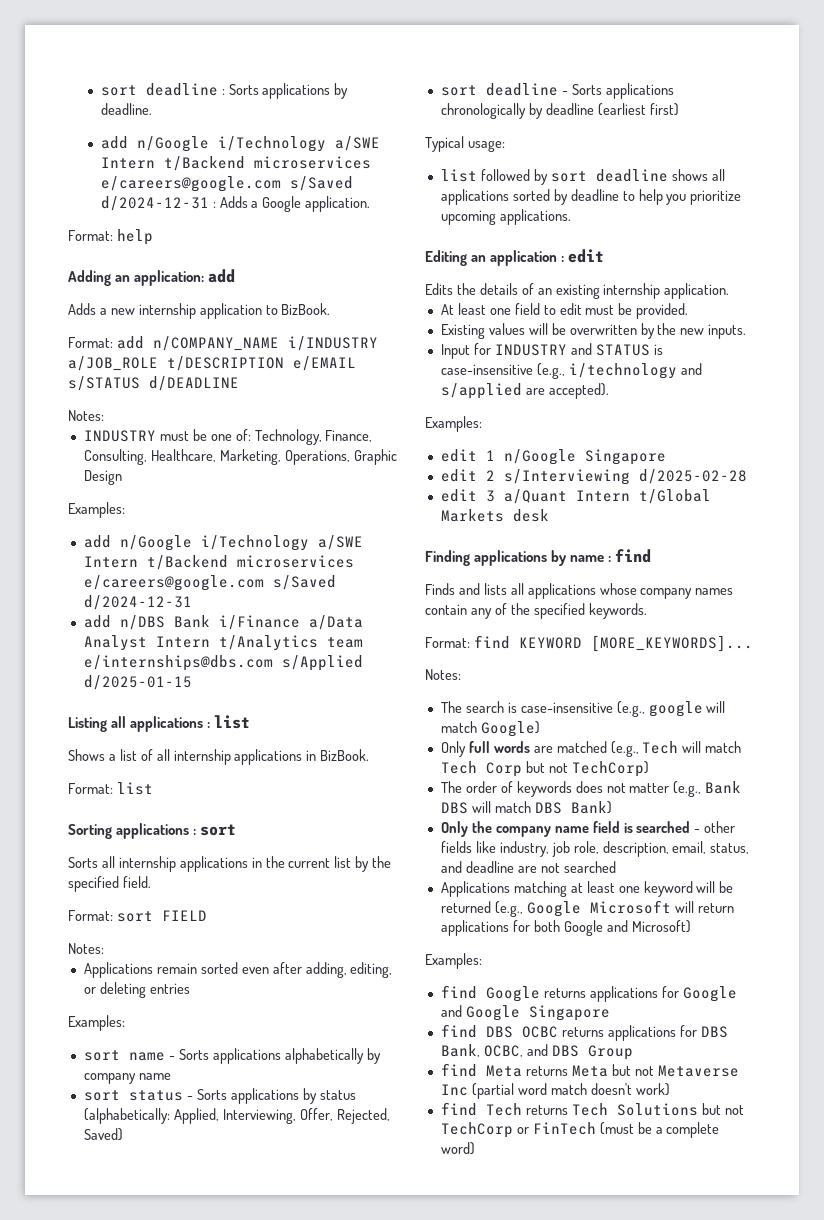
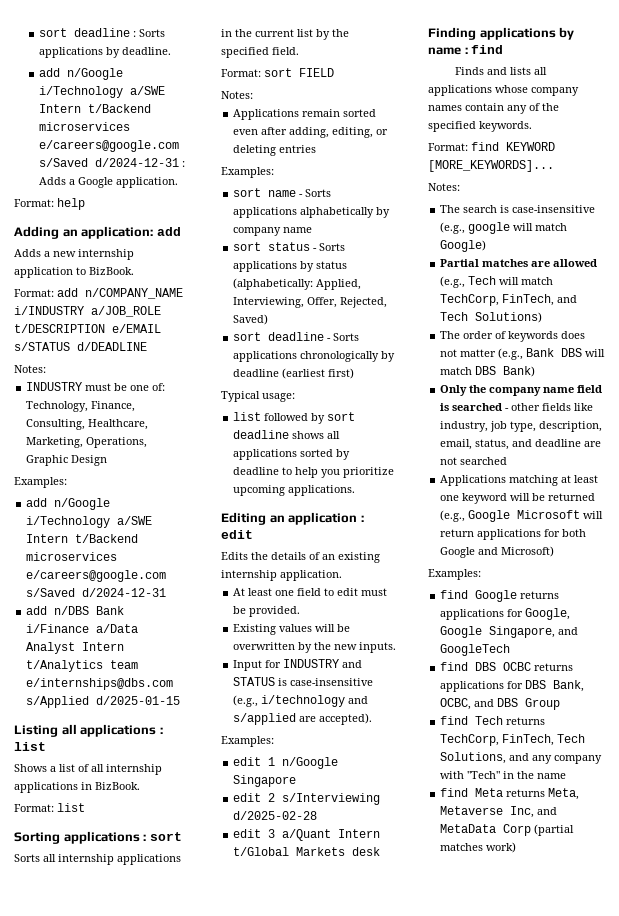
[440,741,742,757] [440,761,649,777] Only full words are matched (e.g., Tech will match Tech Corp but not TechCorp) -> [440,259,598,267] [440,276,554,288] [440,294,578,306] [440,312,543,323] Partial matches are allowed (e.g., Tech will match TechCorp, FinTech, and Tech Solutions)
[573,841,599,854] role, -> [510,421,537,432] type,
[682,986,737,1002] [440,1005,610,1021] Google and Google Singapore -> [525,608,571,620] [440,626,579,638] [440,644,511,656] Google, Google Singapore, and GoogleTech
[485,1064,739,1077] [440,1083,670,1099] [440,1102,744,1116] [440,1122,720,1138] [440,1142,475,1155] Meta returns Meta but not Metaverse Inc (partial word match doesn't work) // find Tech returns Tech Solutions but not TechCorp or FinTech (must be a complete word) -> [475,716,546,725] [440,734,586,746] [440,752,603,764] [440,771,567,779] [440,788,580,800] [440,806,558,818] [440,824,575,836] [440,842,517,853] Tech returns TechCorp, FinTech, Tech Solutions, and any company with "Tech" in the name // find Meta returns Meta, Metaverse Inc, and MetaData Corp (partial matches work)

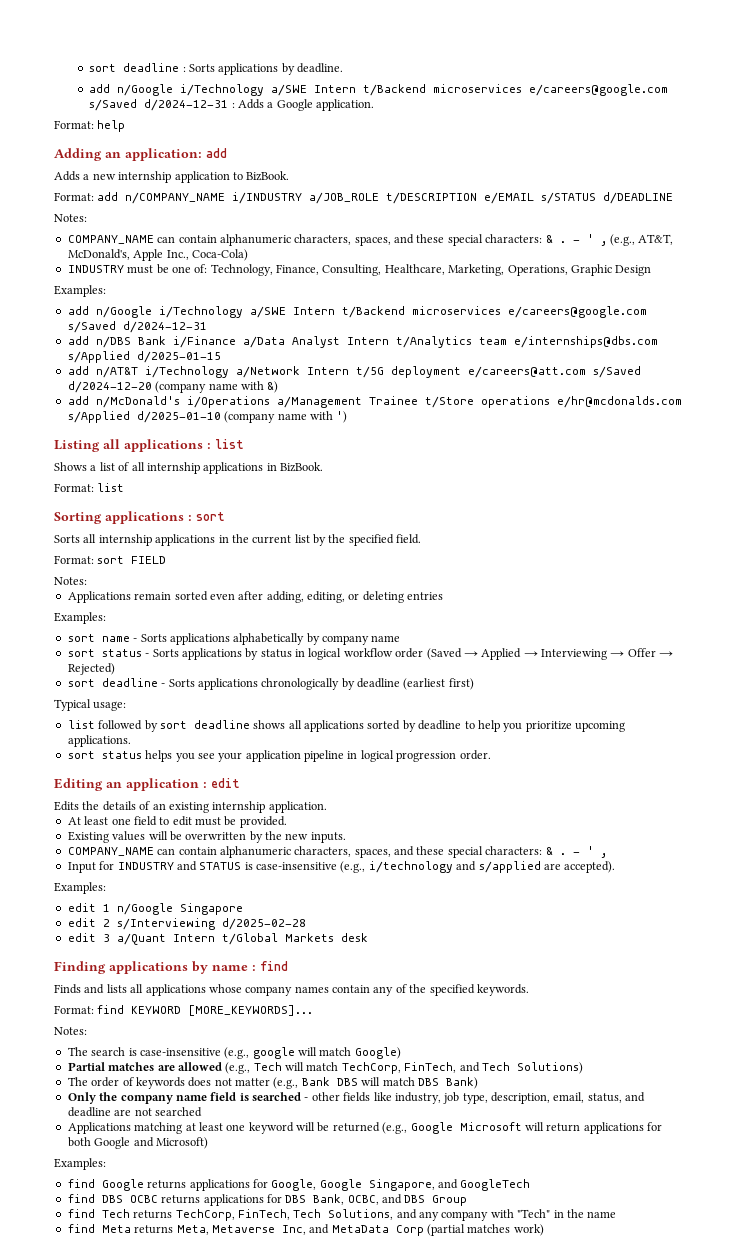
(46, 369) none -> [67,234,674,246] [67,249,248,261] // COMPANY_NAME can contain alphanumeric characters, spaces, and these special characters: & . - ' , (e.g., AT&T, McDonald's, Apple Inc., Coca-Cola)
(181, 700) none -> [67,366,641,378] [67,381,279,393] [67,396,682,408] [67,411,348,423] // add n/AT&T i/Technology a/Network Intern t/5G deployment e/careers@att.com s/Saved d/2024-12-20 (company name with &) // add n/McDonald's i/Operations a/Management Trainee t/Store operations e/hr@mcdonalds.com s/Applied d/2025-01-10 (company name with ')
[233,278,362,290] [233,297,388,308] [233,314,269,325] (alphabetically: Applied, Interviewing, Offer, Rejected, Saved) -> [295,648,674,660] [67,663,115,675] in logical workflow order (Saved → Applied → Interviewing → Offer → Rejected)
(356, 490) none -> [67,750,491,762] // sort status helps you see your application pipeline in logical progression order.
(397, 647) none -> [67,846,607,858] // COMPANY_NAME can contain alphanumeric characters, spaces, and these special characters: & . - ' ,

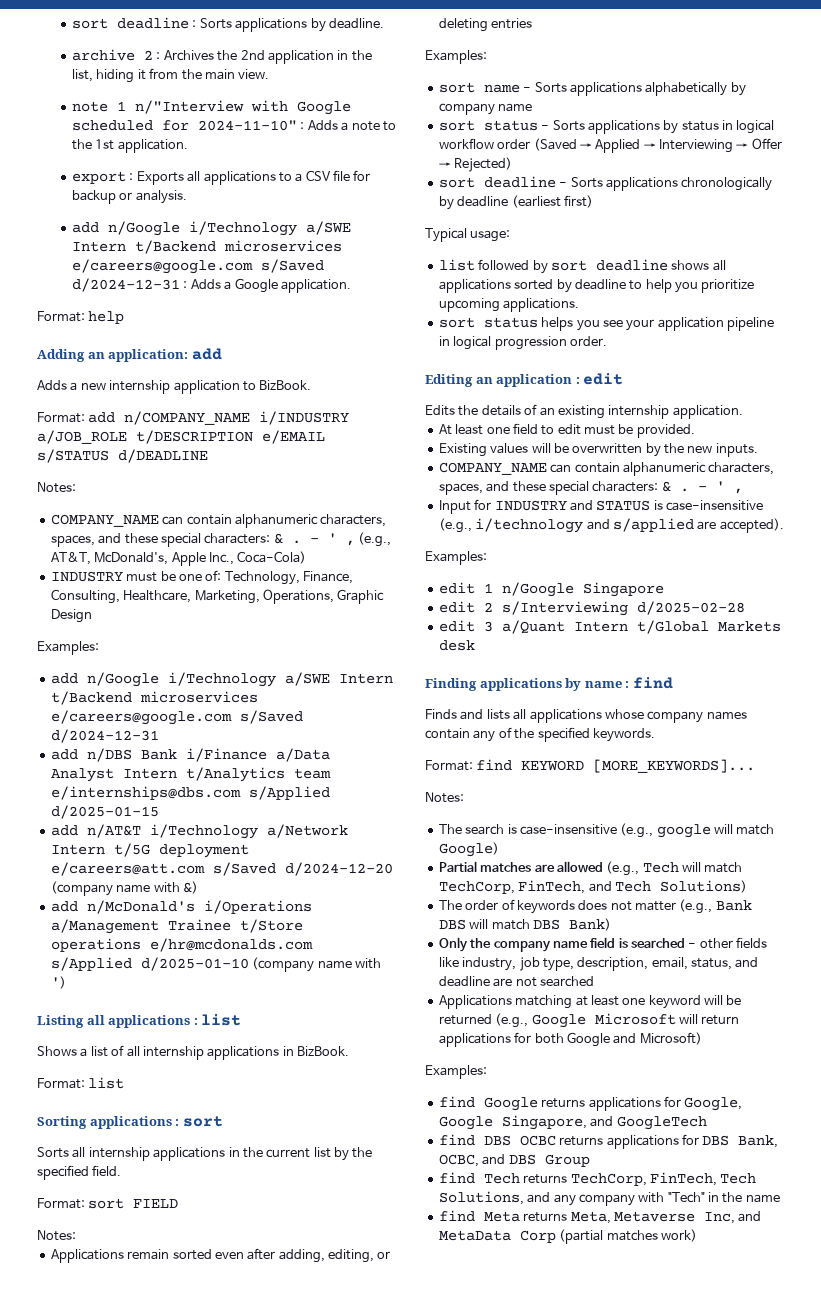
(344, 68) none -> [72,49,372,64] [72,68,270,83] [72,100,352,115] [72,120,396,131] [72,139,188,153] [72,170,371,185] [72,190,187,204] // archive 2 : Archives the 2nd application in the list, hiding it from the main view. // note 1 n/"Interview with Google scheduled for 2024-11-10" : Adds a note to the 1st application. // export : Exports all applications to a CSV file for backup or analysis.

